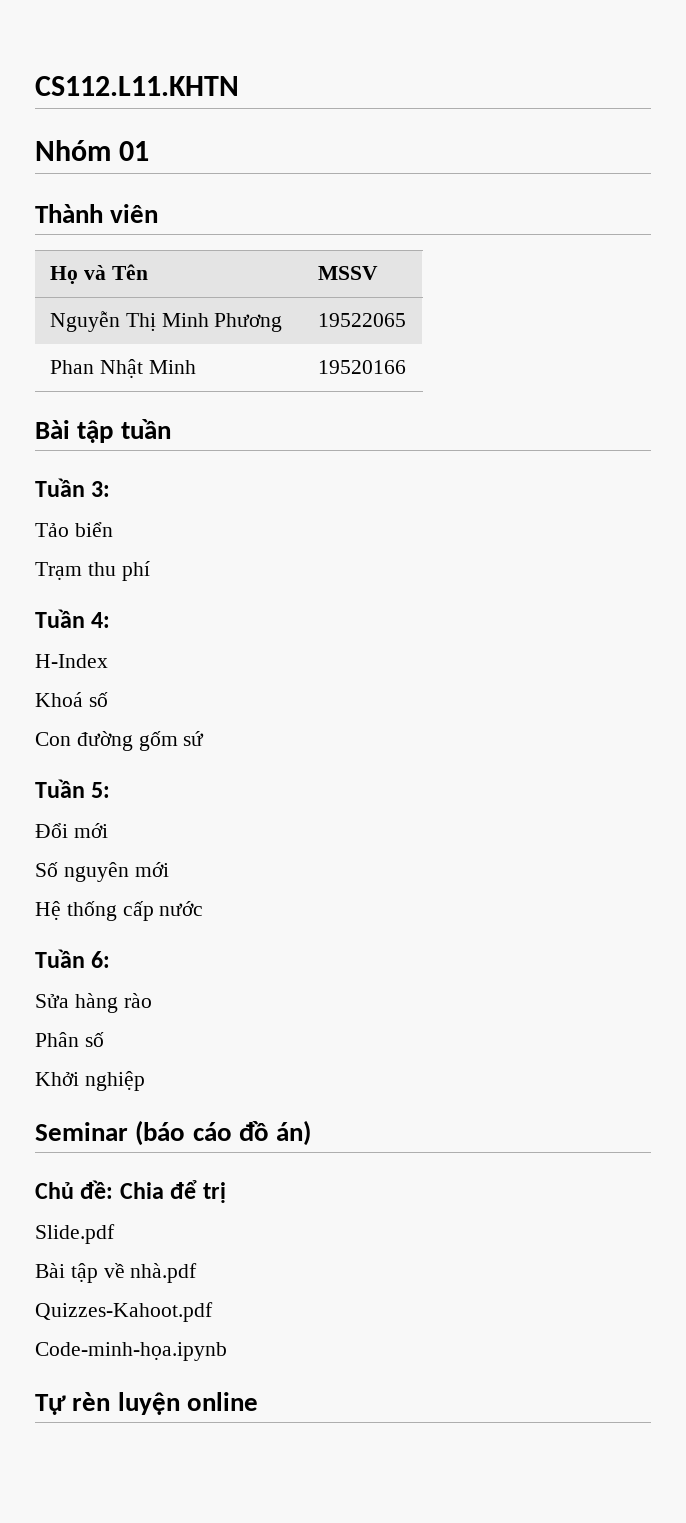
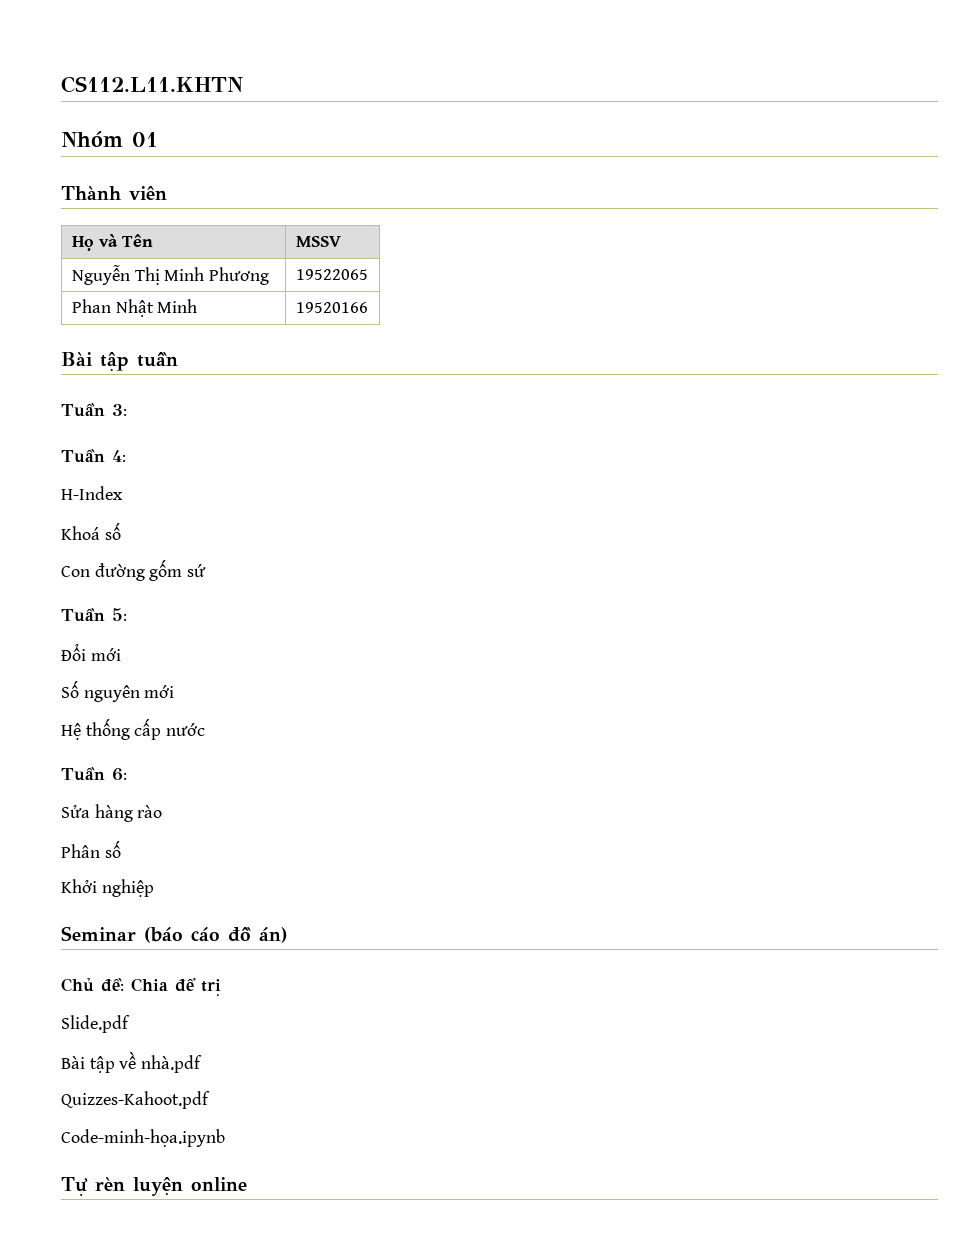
[35,522,113,537] [35,561,150,581] // Tảo biển // Trạm thu phí -> (127, 410) none

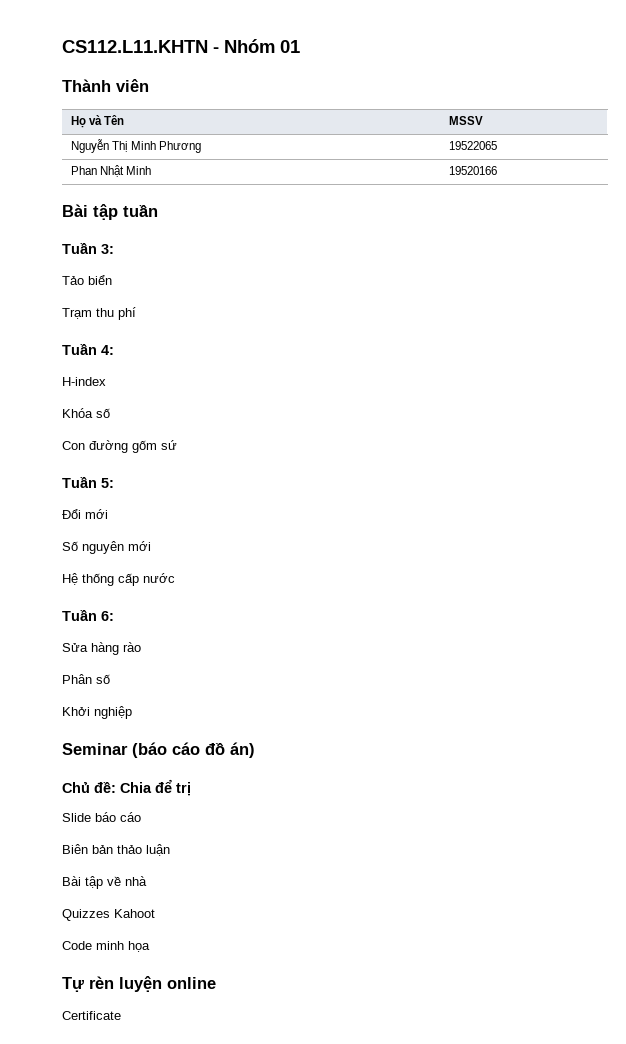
(243, 84) // -> [213,47,219,53] -
(127, 410) none -> [62,275,112,285] [62,307,136,320] // Tảo biển // Trạm thu phí
[61,486,123,500] [61,526,100,540] H-Index // Khoá -> [62,377,106,386] [62,408,93,418] H-index // Khóa
[61,1015,130,1033] [61,1051,203,1073] [61,1091,210,1109] [61,1129,225,1147] Slide.pdf // Bài tập về nhà.pdf // Quizzes-Kahoot.pdf // Code-minh-họa.ipynb -> [62,812,141,822] [62,844,170,856] [62,876,147,889] [62,909,155,921] [62,941,150,952] Slide báo cáo // Biên bản thảo luận // Bài tập về nhà // Quizzes Kahoot // Code minh họa
(247, 1184) none -> [62,1011,121,1020] // Certificate

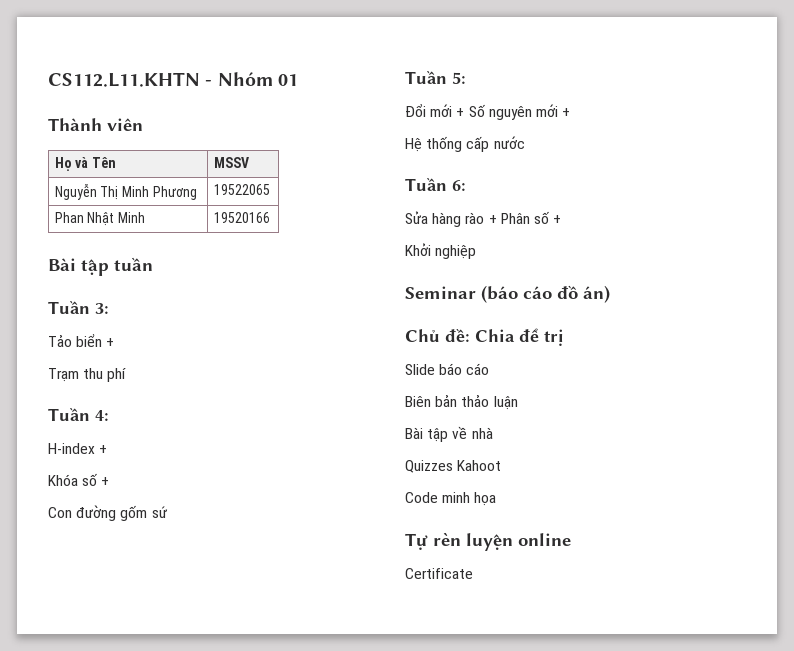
(112, 280) none -> [106,338,115,347] +
(106, 381) none -> [99,445,108,454] +
(110, 413) none -> [101,477,110,486] +
(108, 514) // -> [456,108,465,117] +
(151, 546) none -> [562,108,571,117] +
(141, 647) // -> [488,215,497,224] +
(110, 679) none -> [553,215,562,224] +

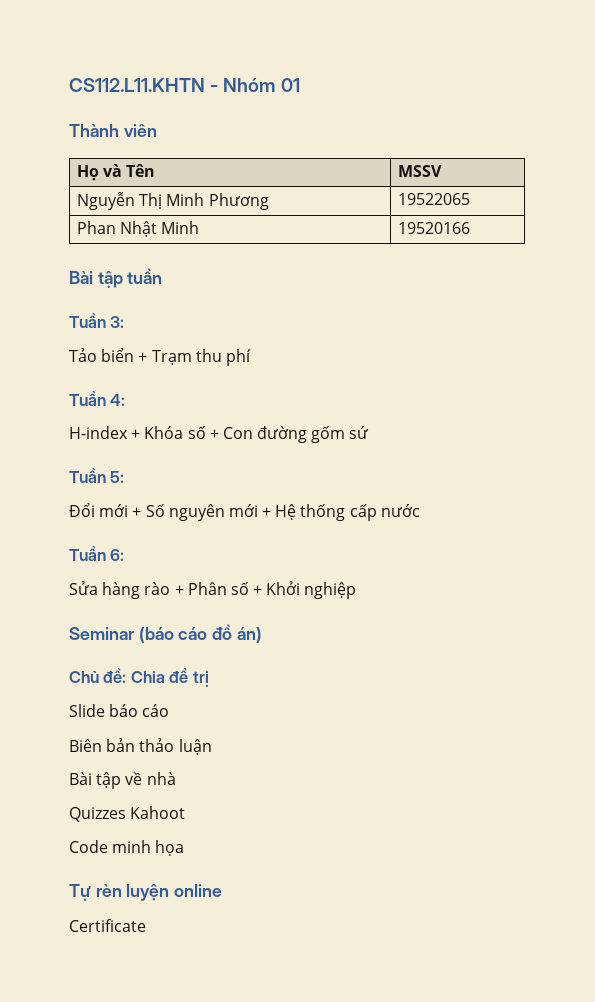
(115, 342) // -> (148, 357) none
(108, 449) // -> (141, 434) none
(110, 481) // -> (219, 434) none
(571, 112) // -> (272, 512) none
(562, 219) // -> (263, 590) none

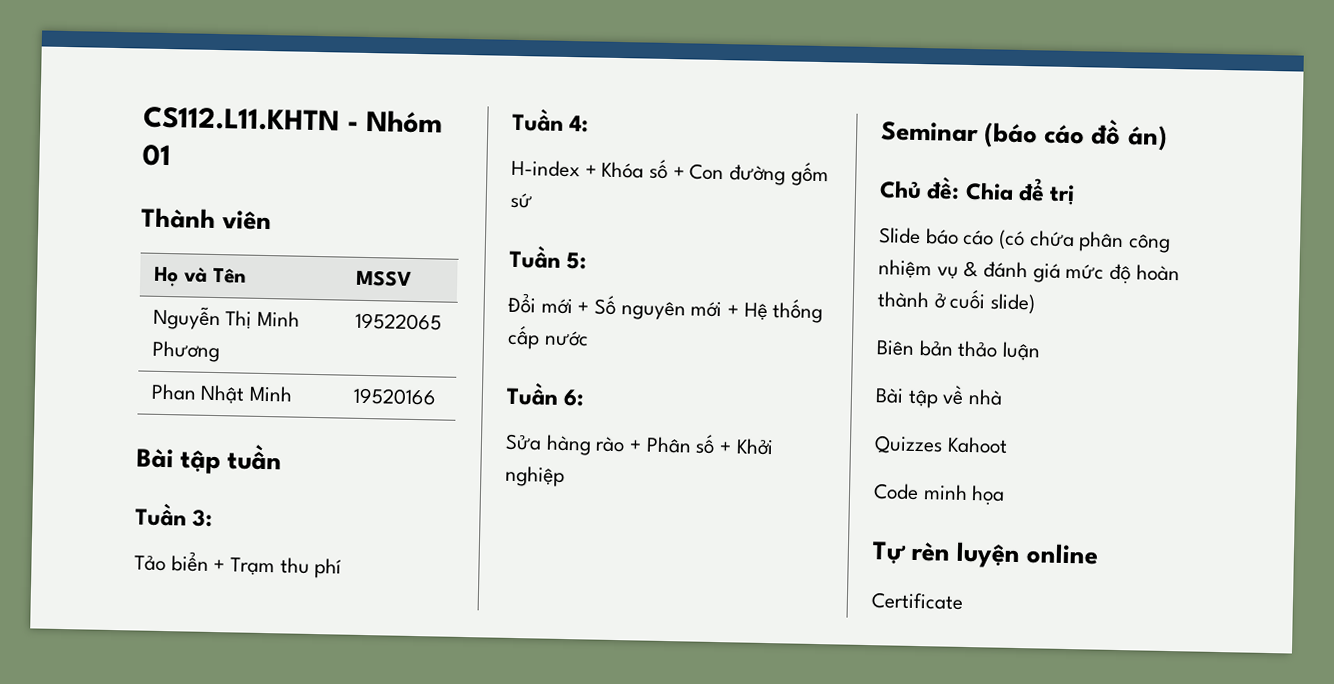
(170, 710) none -> [998,229,1172,254] [878,259,1180,285] [877,289,1037,315] (có chứa phân công nhiệm vụ & đánh giá mức độ hoàn thành ở cuối slide)

